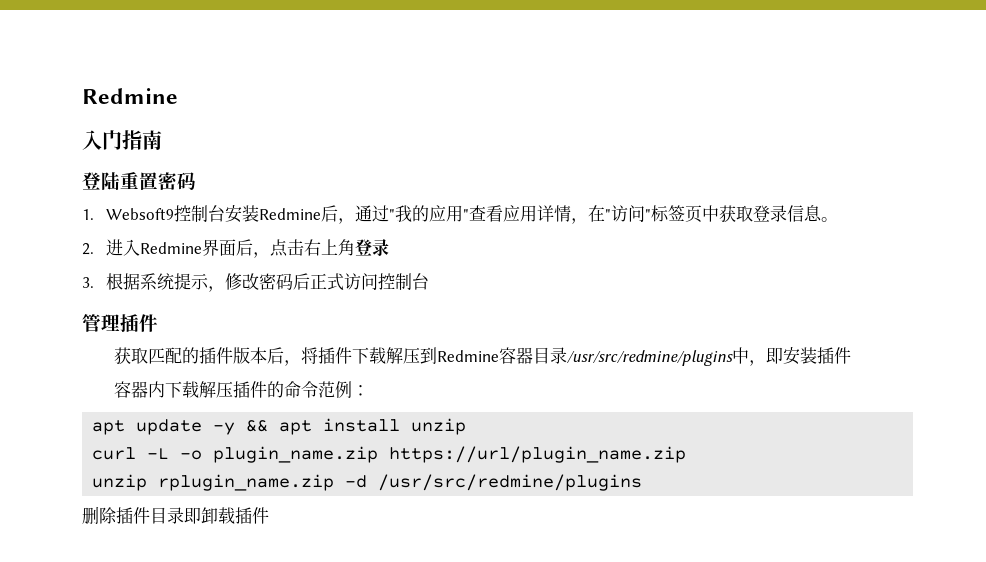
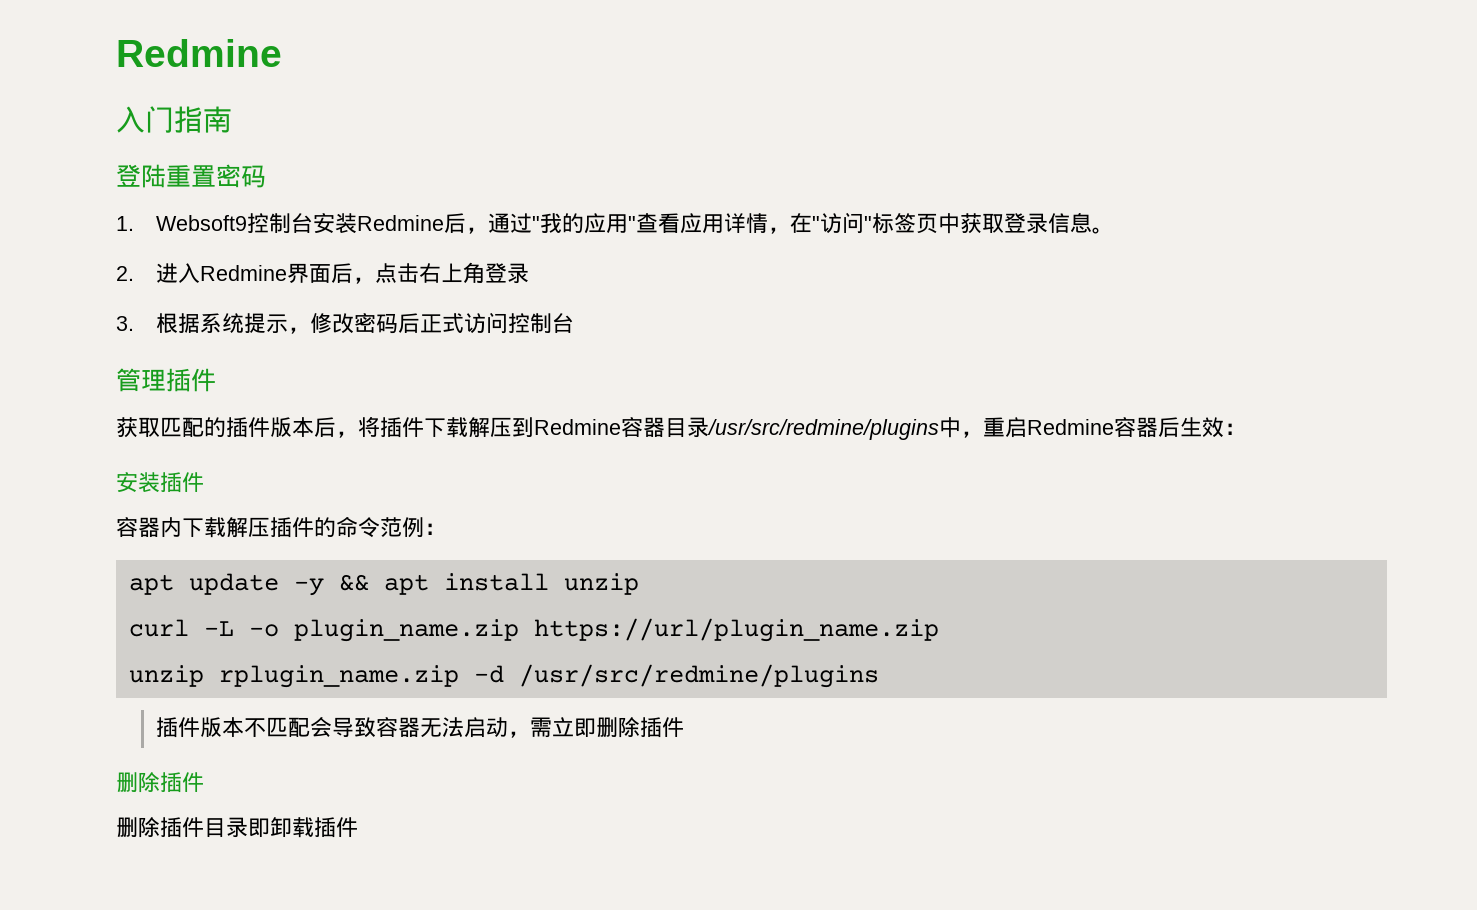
[766,347,784,364] 即 -> [983,417,1246,438] 重启Redmine容器后生效： //
(643, 482) none -> [155,717,684,738] [116,772,204,793] // 插件版本不匹配会导致容器无法启动，需立即删除插件 // 删除插件

